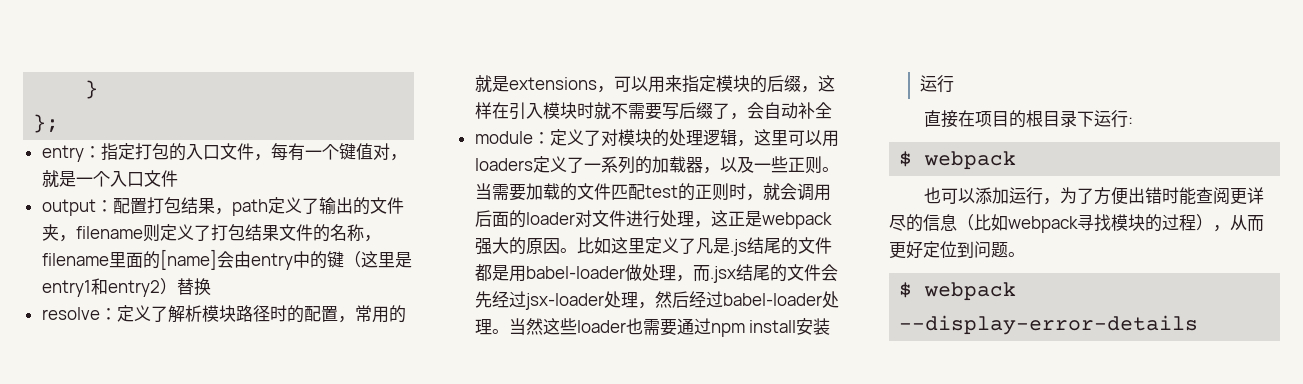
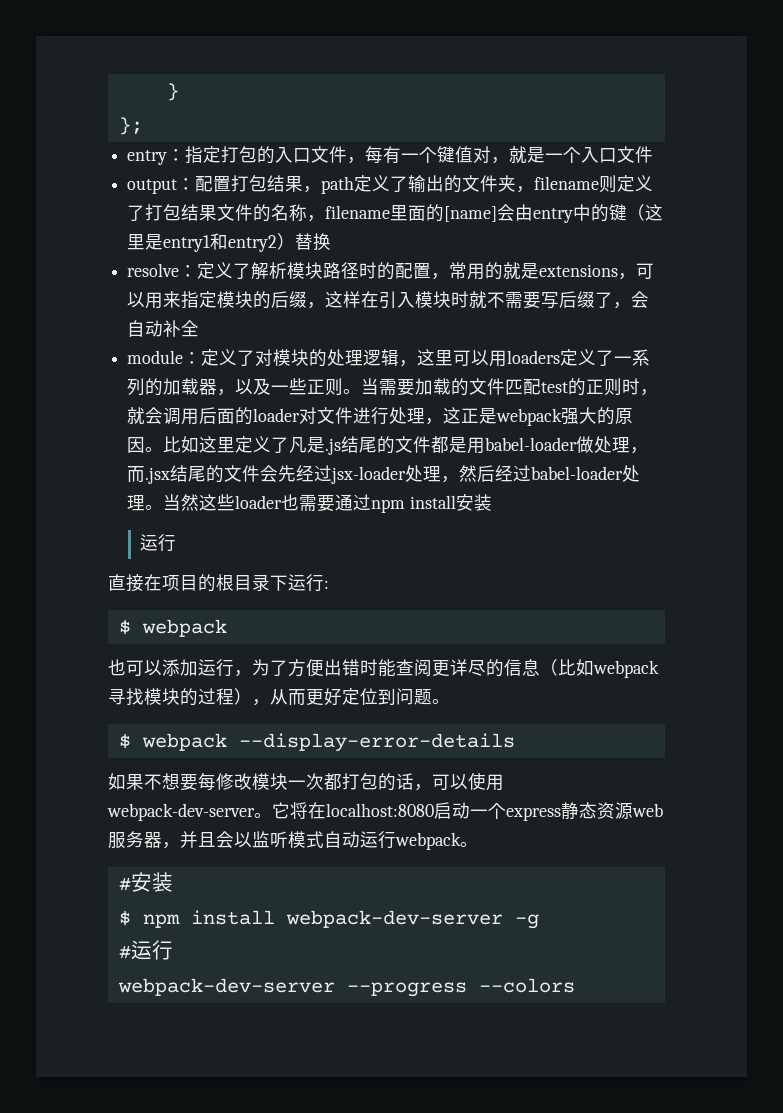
(1199, 325) none -> [108,772,504,791] [107,802,663,821] [108,831,478,850] [118,872,173,892] [118,910,539,929] [118,940,173,960] [117,978,575,997] // 如果不想要每修改模块一次都打包的话，可以使用webpack-dev-server。它将在localhost:8080启动一个express静态资源web服务器，并且会以监听模式自动运行webpack。 // #安装 // $ npm install webpack-dev-server -g // #运行 // webpack-dev-server --progress --colors

